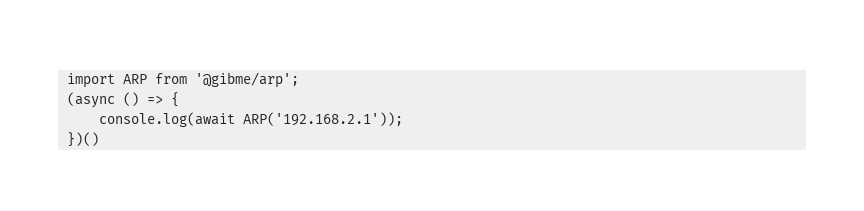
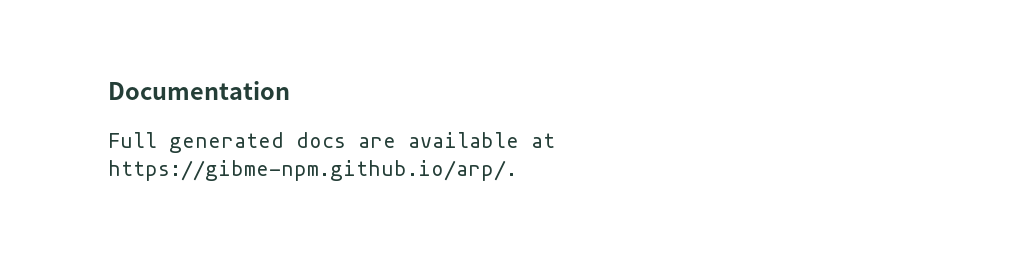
[66,72,299,88] [66,92,179,108] [98,112,403,127] [66,132,99,147] import ARP from '@gibme/arp'; // (async () => { // console.log(await ARP('192.168.2.1')); // })() -> [108,81,290,100] [108,132,555,153] [108,160,517,181] Documentation // Full generated docs are available at https://gibme-npm.github.io/arp/.

